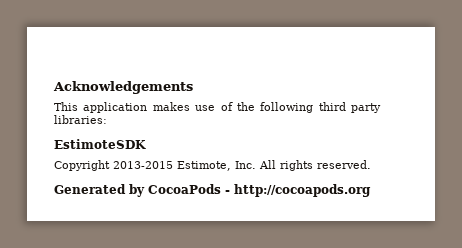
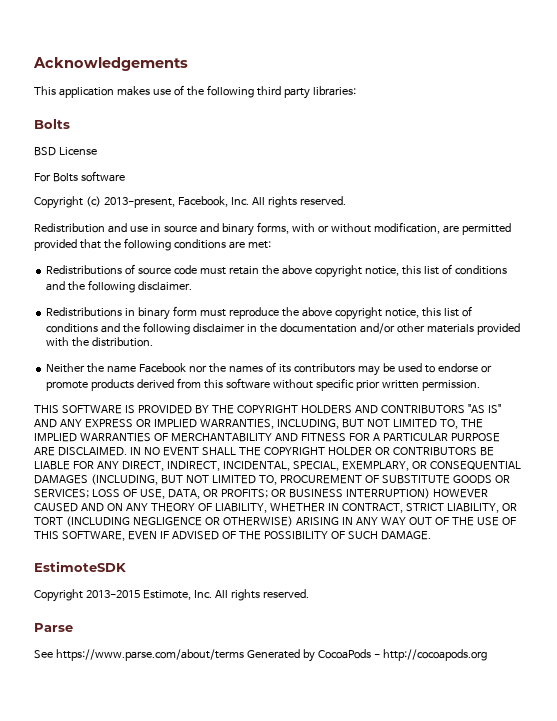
(107, 119) none -> [34,119,70,129] [34,147,97,156] [34,171,125,182] [34,196,346,209] [34,222,511,236] [34,238,271,251] [46,264,507,278] [46,280,193,293] [46,306,472,320] [46,322,520,335] [46,337,154,347] [46,362,492,376] [46,378,480,391] [34,404,501,414] [34,419,483,429] [34,433,500,442] [34,447,494,456] [34,461,521,471] [34,474,510,485] [34,488,488,499] [34,503,517,513] [34,516,516,527] [34,531,431,541] // Bolts // BSD License // For Bolts software // Copyright (c) 2013-present, Facebook, Inc. All rights reserved. // Redistribution and use in source and binary forms, with or without modification, are permitted provided that the following conditions are met: // Redistributions of source code must retain the above copyright notice, this list of conditions and the following disclaimer. // Redistributions in binary form must reproduce the above copyright notice, this list of conditions and the following disclaimer in the documentation and/or other materials provided with the distribution. // Neither the name Facebook nor the names of its contributors may be used to endorse or promote products derived from this software without specific prior written permission. // THIS SOFTWARE IS PROVIDED BY THE COPYRIGHT HOLDERS AND CONTRIBUTORS "AS IS" AND ANY EXPRESS OR IMPLIED WARRANTIES, INCLUDING, BUT NOT LIMITED TO, THE IMPLIED WARRANTIES OF MERCHANTABILITY AND FITNESS FOR A PARTICULAR PURPOSE ARE DISCLAIMED. IN NO EVENT SHALL THE COPYRIGHT HOLDER OR CONTRIBUTORS BE LIABLE FOR ANY DIRECT, INDIRECT, INCIDENTAL, SPECIAL, EXEMPLARY, OR CONSEQUENTIAL DAMAGES (INCLUDING, BUT NOT LIMITED TO, PROCUREMENT OF SUBSTITUTE GOODS OR SERVICES; LOSS OF USE, DATA, OR PROFITS; OR BUSINESS INTERRUPTION) HOWEVER CAUSED AND ON ANY THEORY OF LIABILITY, WHETHER IN CONTRACT, STRICT LIABILITY, OR TORT (INCLUDING NEGLIGENCE OR OTHERWISE) ARISING IN ANY WAY OUT OF THE USE OF THIS SOFTWARE, EVEN IF ADVISED OF THE POSSIBILITY OF SUCH DAMAGE.
(371, 164) none -> [34,623,73,632] [34,649,244,661] Parse // See https://www.parse.com/about/terms

